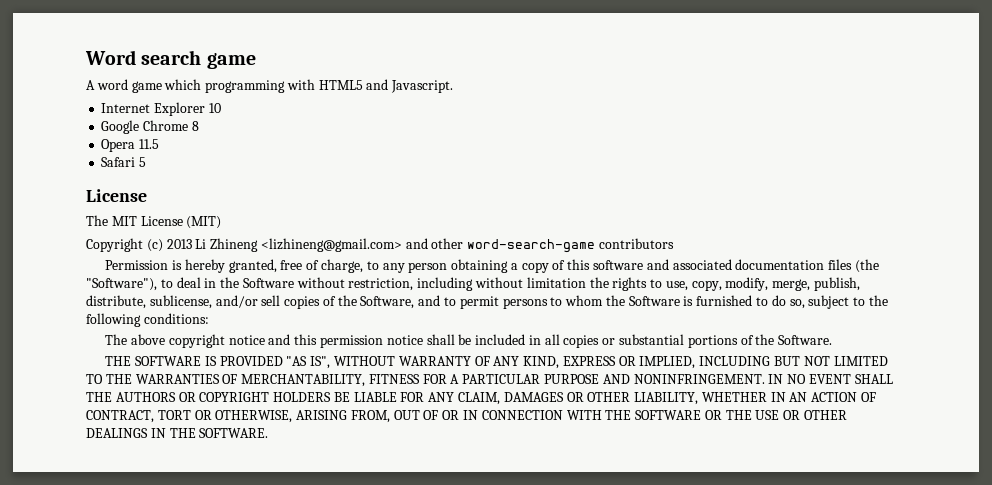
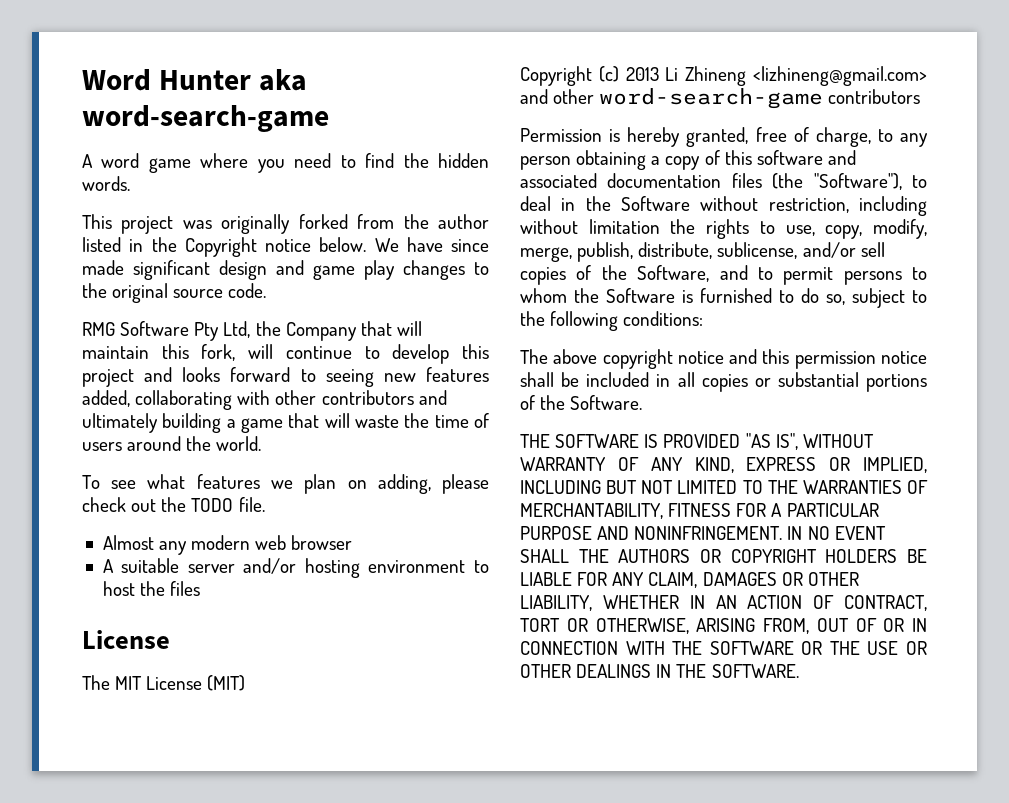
[141,50,256,69] search game -> [158,69,307,91] [82,105,329,132] Hunter aka word-search-game
[164,79,454,93] [101,102,221,116] [101,120,199,134] [101,139,160,152] [101,157,147,167] which programming with HTML5 and Javascript. // Internet Explorer 10 // Google Chrome 8 // Opera 11.5 // Safari 5 -> [200,153,490,173] [82,176,130,191] [82,214,489,234] [82,237,489,257] [82,260,489,280] [82,283,267,303] [82,321,422,341] [82,344,490,364] [82,367,489,387] [82,390,447,410] [82,413,489,433] [82,436,262,451] [82,474,489,494] [82,497,265,512] [102,535,353,555] [102,558,489,578] [102,581,201,596] where you need to find the hidden words. // This project was originally forked from the author listed in the Copyright notice below. We have since made significant design and game play changes to the original source code. // RMG Software Pty Ltd, the Company that will maintain this fork, will continue to develop this project and looks forward to seeing new features added, collaborating with other contributors and ultimately building a game that will waste the time of users around the world. // To see what features we plan on adding, please check out the TODO file. // Almost any modern web browser // A suitable server and/or hosting environment to host the files

